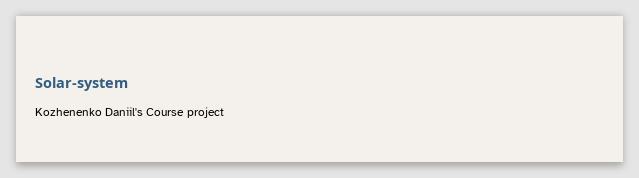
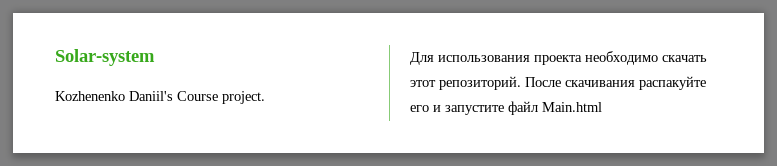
[186,107,224,118] project -> [222,91,265,104] [410,51,707,65] [410,76,706,90] [410,101,602,115] project. // Для использования проекта необходимо скачать этот репозиторий. После скачивания распакуйте его и запустите файл Main.html

